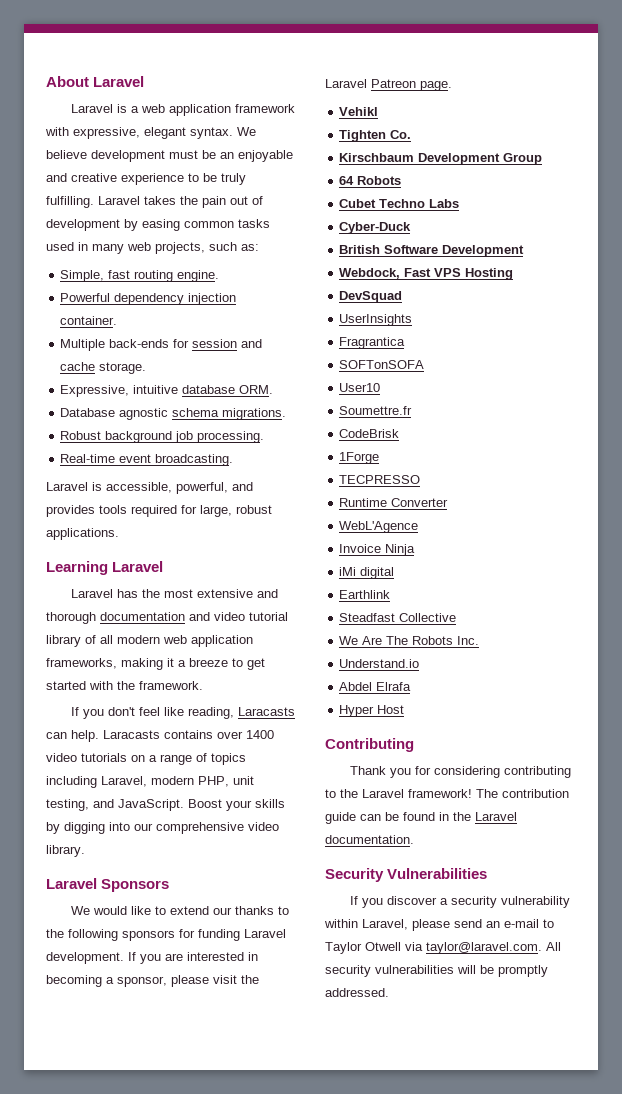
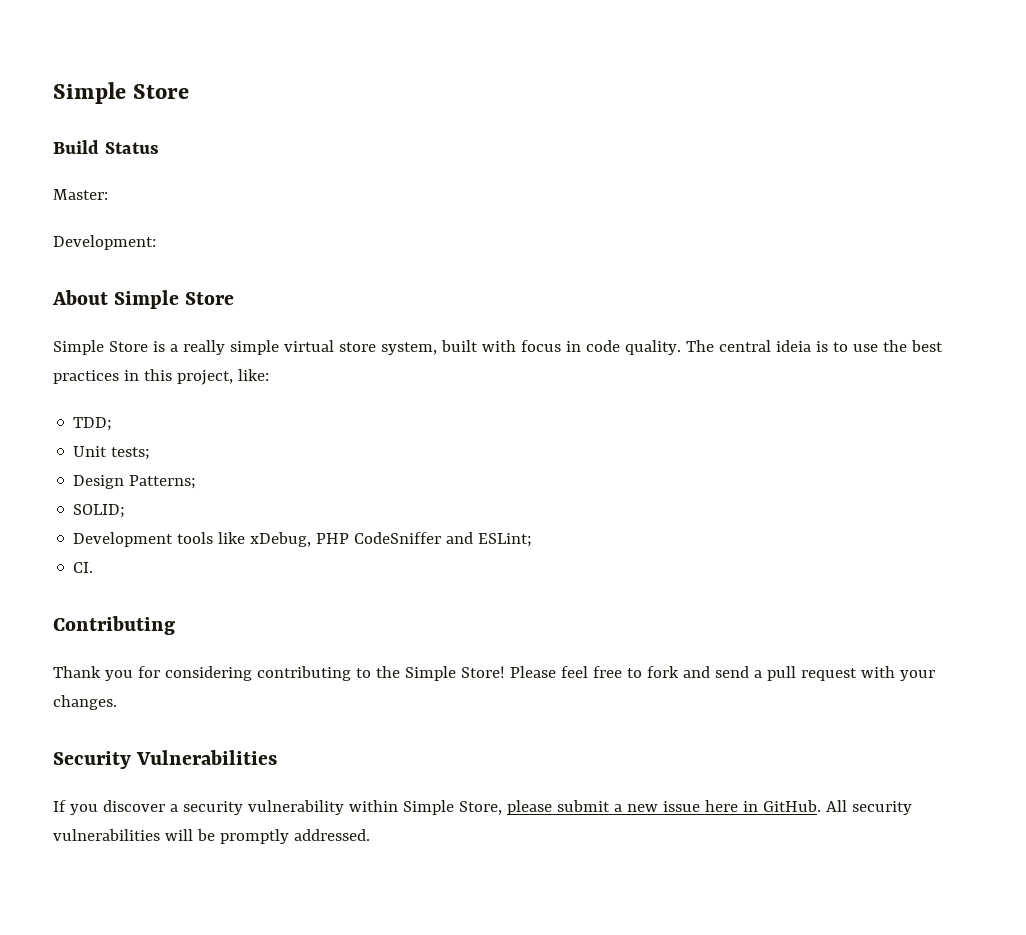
[46,76,145,87] [70,104,295,116] [45,127,256,139] [46,150,293,162] [46,173,246,185] [46,196,263,208] [46,219,270,231] [46,242,259,254] [60,270,220,282] [60,293,237,305] [60,316,118,325] [60,339,263,351] [60,362,147,374] [60,385,274,397] [60,408,287,420] [60,431,265,443] [60,454,234,466] [46,482,253,494] [46,505,272,517] [46,528,119,540] [46,561,164,575] [70,589,278,598] [46,612,288,624] [46,635,253,647] [46,658,265,670] [46,681,203,690] [70,707,295,719] [46,730,274,742] [46,753,246,765] [46,776,254,788] [46,799,285,811] [46,822,279,834] [46,845,85,857] [46,878,170,892] [70,906,289,915] [46,929,286,941] [46,952,258,964] [46,975,259,987] [325,79,452,91] [339,107,379,116] [339,130,412,142] [339,153,543,165] [339,176,402,185] [339,199,460,208] [339,222,412,234] [339,245,525,257] [339,268,514,280] [339,291,403,303] [339,314,413,326] [339,337,406,349] [339,360,425,369] [339,383,381,392] [339,406,413,415] [339,429,400,438] [339,452,380,464] [339,475,421,484] [339,498,449,507] [339,521,419,533] [339,544,416,556] [339,567,395,579] [339,590,391,599] [339,613,457,622] [339,636,480,645] [339,659,420,668] [339,682,412,691] [339,705,405,717] About Laravel // Laravel is a web application framework with expressive, elegant syntax. We believe development must be an enjoyable and creative experience to be truly fulfilling. Laravel takes the pain out of development by easing common tasks used in many web projects, such as: // Simple, fast routing engine. // Powerful dependency injection container. // Multiple back-ends for session and cache storage. // Expressive, intuitive database ORM. // Database agnostic schema migrations. // Robust background job processing. // Real-time event broadcasting. // Laravel is accessible, powerful, and provides tools required for large, robust applications. // Learning Laravel // Laravel has the most extensive and thorough documentation and video tutorial library of all modern web application frameworks, making it a breeze to get started with the framework. // If you don't feel like reading, Laracasts can help. Laracasts contains over 1400 video tutorials on a range of topics including Laravel, modern PHP, unit testing, and JavaScript. Boost your skills by digging into our comprehensive video library. // Laravel Sponsors // We would like to extend our thanks to the following sponsors for funding Laravel development. If you are interested in becoming a sponsor, please visit the Laravel Patreon page. // Vehikl // Tighten Co. // Kirschbaum Development Group // 64 Robots // Cubet Techno Labs // Cyber-Duck // British Software Development // Webdock, Fast VPS Hosting // DevSquad // UserInsights // Fragrantica // SOFTonSOFA // User10 // Soumettre.fr // CodeBrisk // 1Forge // TECPRESSO // Runtime Converter // WebL'Agence // Invoice Ninja // iMi digital // Earthlink // Steadfast Collective // We Are The Robots Inc. // Understand.io // Abdel Elrafa // Hyper Host -> [53,82,190,104] [53,140,159,154] [53,189,108,200] [53,235,156,250] [52,290,235,309] [53,340,943,355] [53,369,269,385] [73,417,113,431] [73,446,151,460] [73,475,197,489] [73,504,126,518] [73,532,533,547] [73,562,94,573] Simple Store // Build Status // Master: // Development: // About Simple Store // Simple Store is a really simple virtual store system, built with focus in code quality. The central ideia is to use the best practices in this project, like: // TDD; // Unit tests; // Design Patterns; // SOLID; // Development tools like xDebug, PHP CodeSniffer and ESLint; // CI.
[362,789,569,798] [325,812,517,824] [325,835,414,844] Laravel framework! The contribution guide can be found in the Laravel documentation. -> [404,666,935,681] [53,695,117,710] Simple Store! Please feel free to fork and send a pull request with your changes.
[362,919,554,931] [325,942,542,954] Laravel, please send an e-mail to Taylor Otwell via taylor@laravel.com. -> [402,800,821,815] Simple Store, please submit a new issue here in GitHub.

